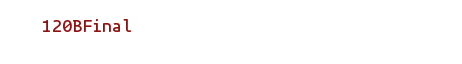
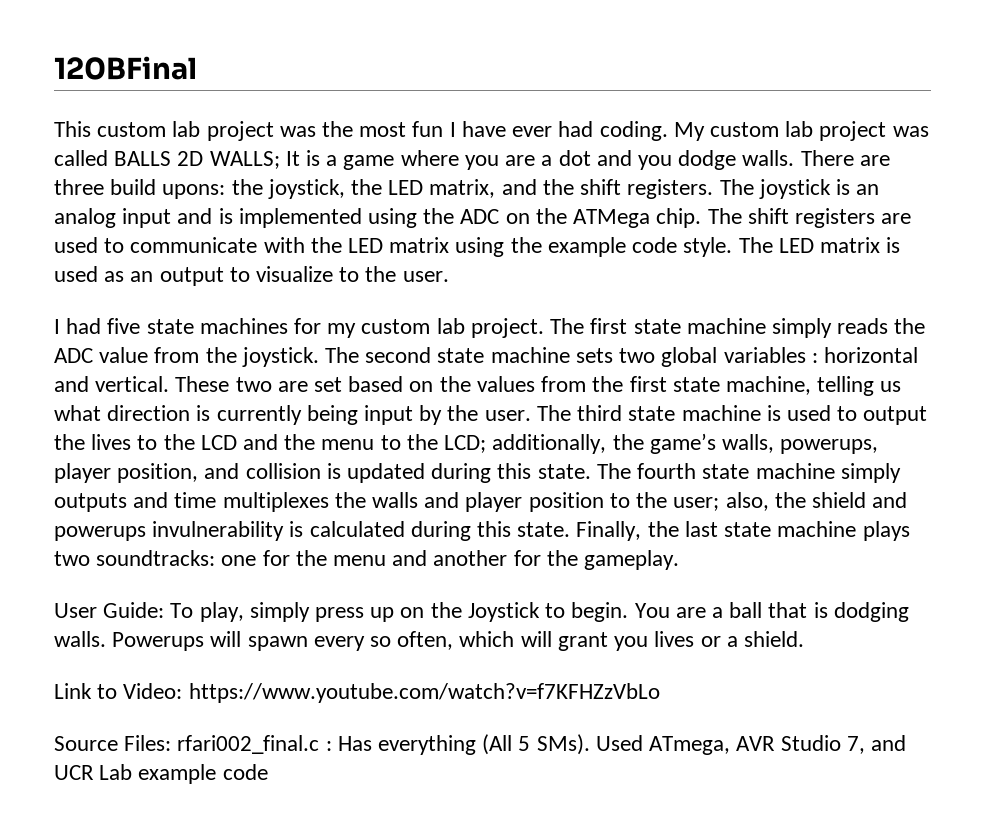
(132, 25) none -> [54,121,929,141] [54,150,890,170] [54,179,880,199] [54,208,912,228] [54,237,901,257] [54,266,449,286] [54,318,926,338] [54,347,918,367] [54,376,902,396] [54,405,928,425] [54,433,879,454] [54,463,901,483] [54,492,908,512] [54,521,910,541] [54,550,680,570] [54,602,909,622] [54,631,804,651] [54,683,660,703] [54,734,906,755] [54,764,268,784] // This custom lab project was the most fun I have ever had coding. My custom lab project was called BALLS 2D WALLS; It is a game where you are a dot and you dodge walls. There are three build upons: the joystick, the LED matrix, and the shift registers. The joystick is an analog input and is implemented using the ADC on the ATMega chip. The shift registers are used to communicate with the LED matrix using the example code style. The LED matrix is used as an output to visualize to the user. // I had five state machines for my custom lab project. The first state machine simply reads the ADC value from the joystick. The second state machine sets two global variables : horizontal and vertical. These two are set based on the values from the first state machine, telling us what direction is currently being input by the user. The third state machine is used to output the lives to the LCD and the menu to the LCD; additionally, the game’s walls, powerups, player position, and collision is updated during this state. The fourth state machine simply outputs and time multiplexes the walls and player position to the user; also, the shield and powerups invulnerability is calculated during this state. Finally, the last state machine plays two soundtracks: one for the menu and another for the gameplay. // User Guide: To play, simply press up on the Joystick to begin. You are a ball that is dodging walls. Powerups will spawn every so often, which will grant you lives or a shield. // Link to Video: https://www.youtube.com/watch?v=f7KFHZzVbLo // Source Files: rfari002_final.c : Has everything (All 5 SMs). Used ATmega, AVR Studio 7, and UCR Lab example code

